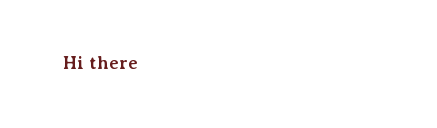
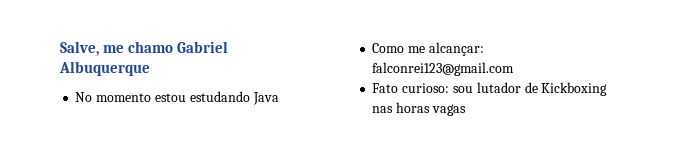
[63,56,138,69] Hi there -> [60,41,228,56] [59,61,150,76] [75,91,279,105] [372,42,484,56] [372,62,515,76] [372,82,608,96] [372,102,466,116] Salve, me chamo Gabriel Albuquerque // No momento estou estudando Java // Como me alcançar: falconrei123@gmail.com // Fato curioso: sou lutador de Kickboxing nas horas vagas

